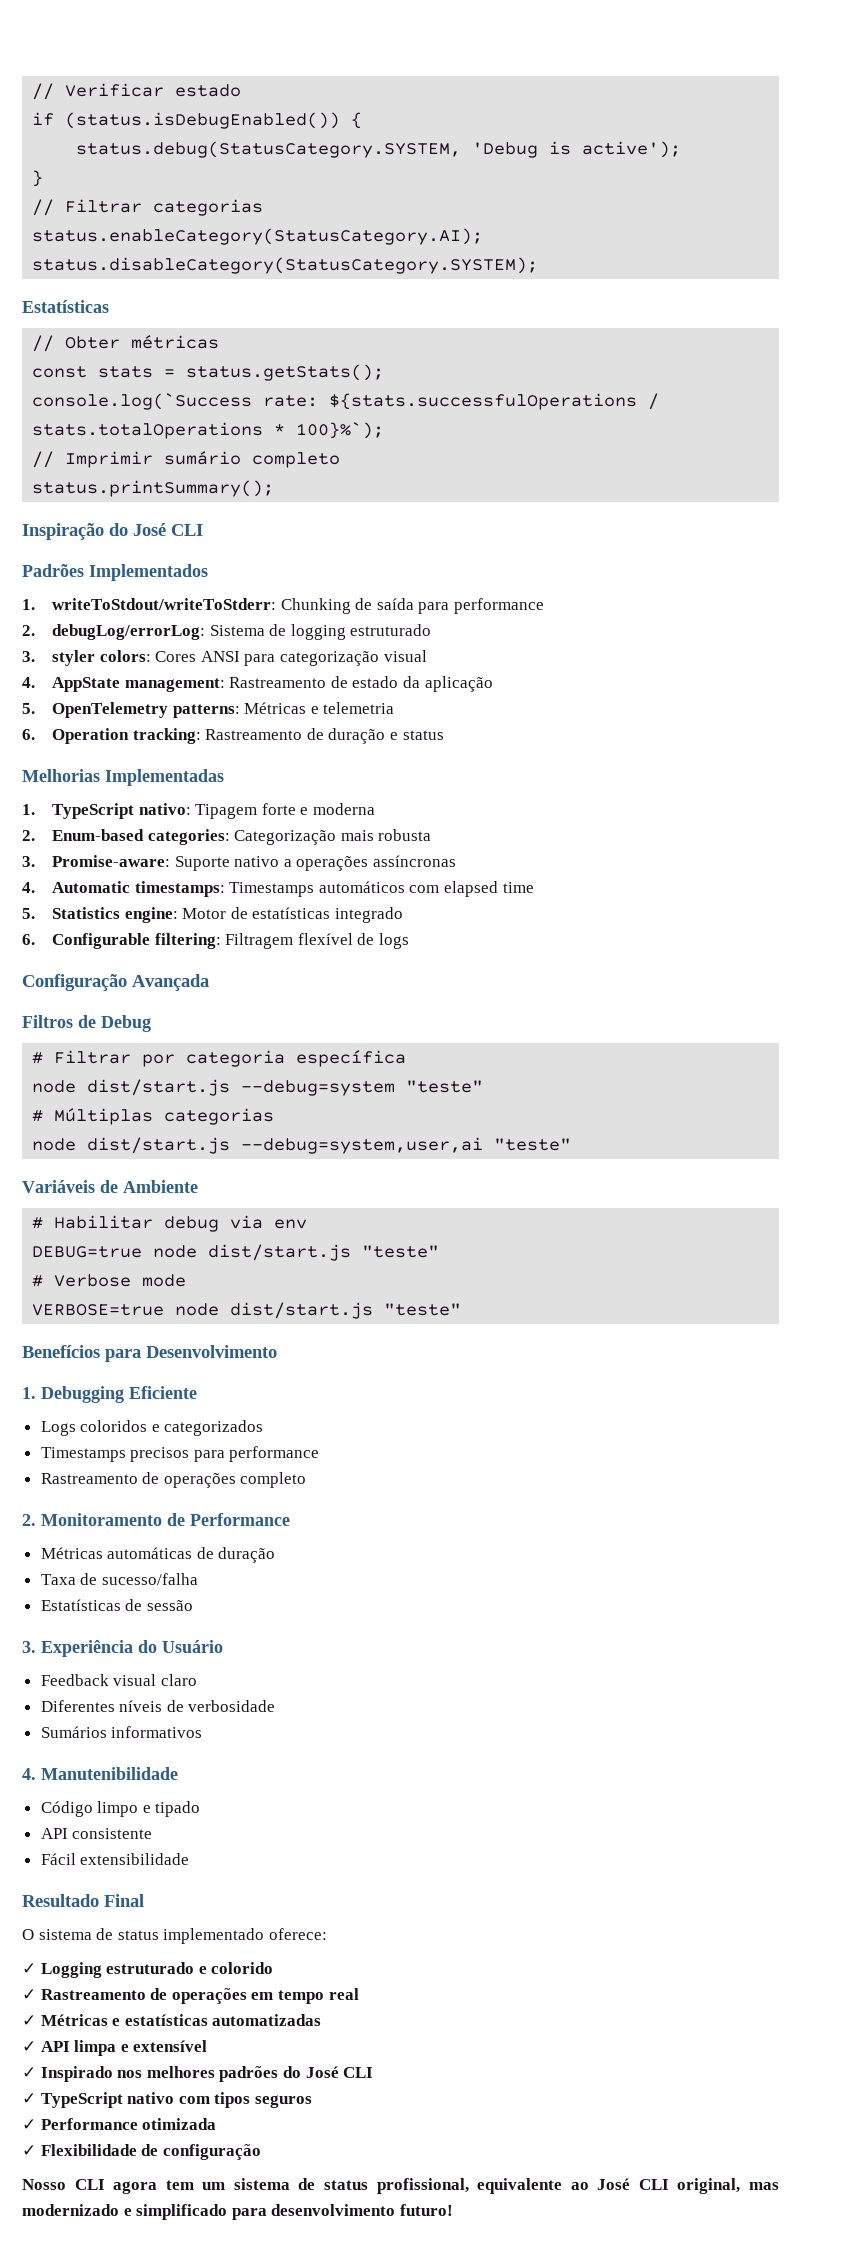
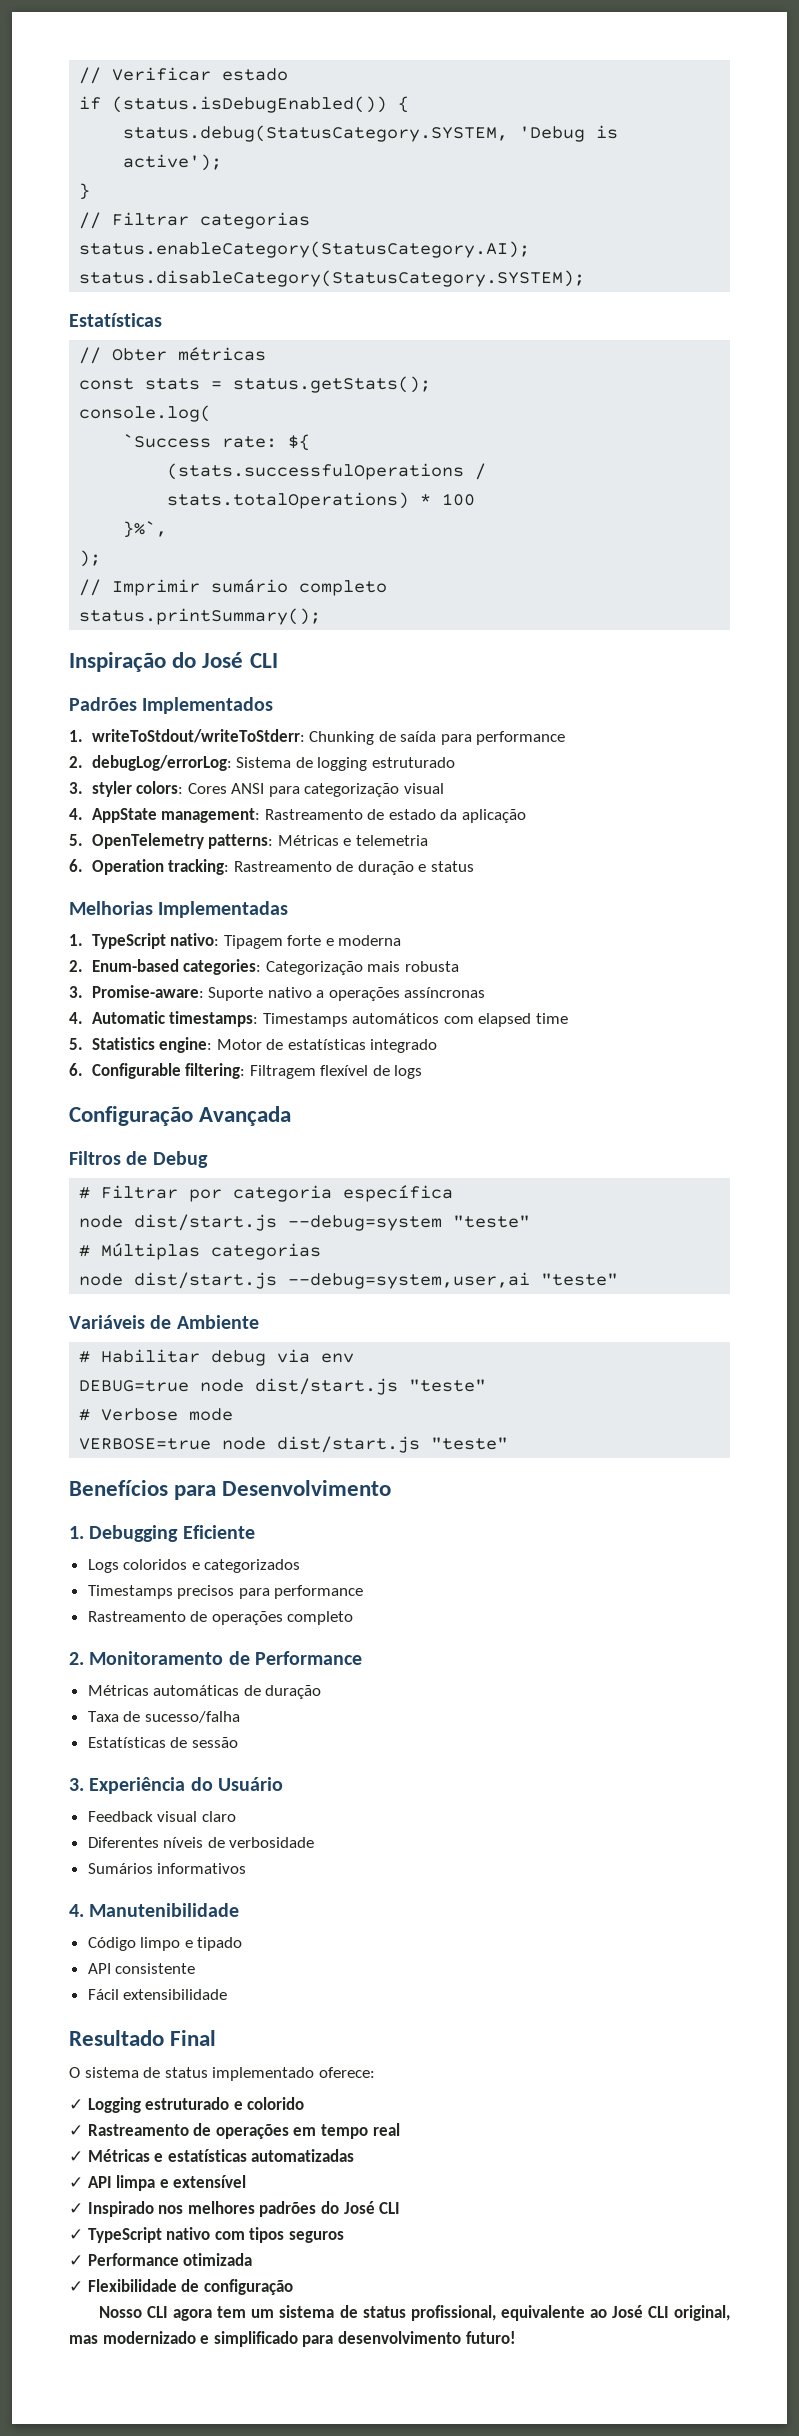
[32,393,660,410] [32,422,385,439] console.log(`Success rate: ${stats.successfulOperations / stats.totalOperations * 100}%`); -> [79,405,212,422] [123,434,311,451] [167,463,487,480] [167,492,476,509] [123,521,168,538] [79,550,102,567] console.log( // `Success rate: ${ // (stats.successfulOperations / stats.totalOperations) * 100 // }%`, // );

